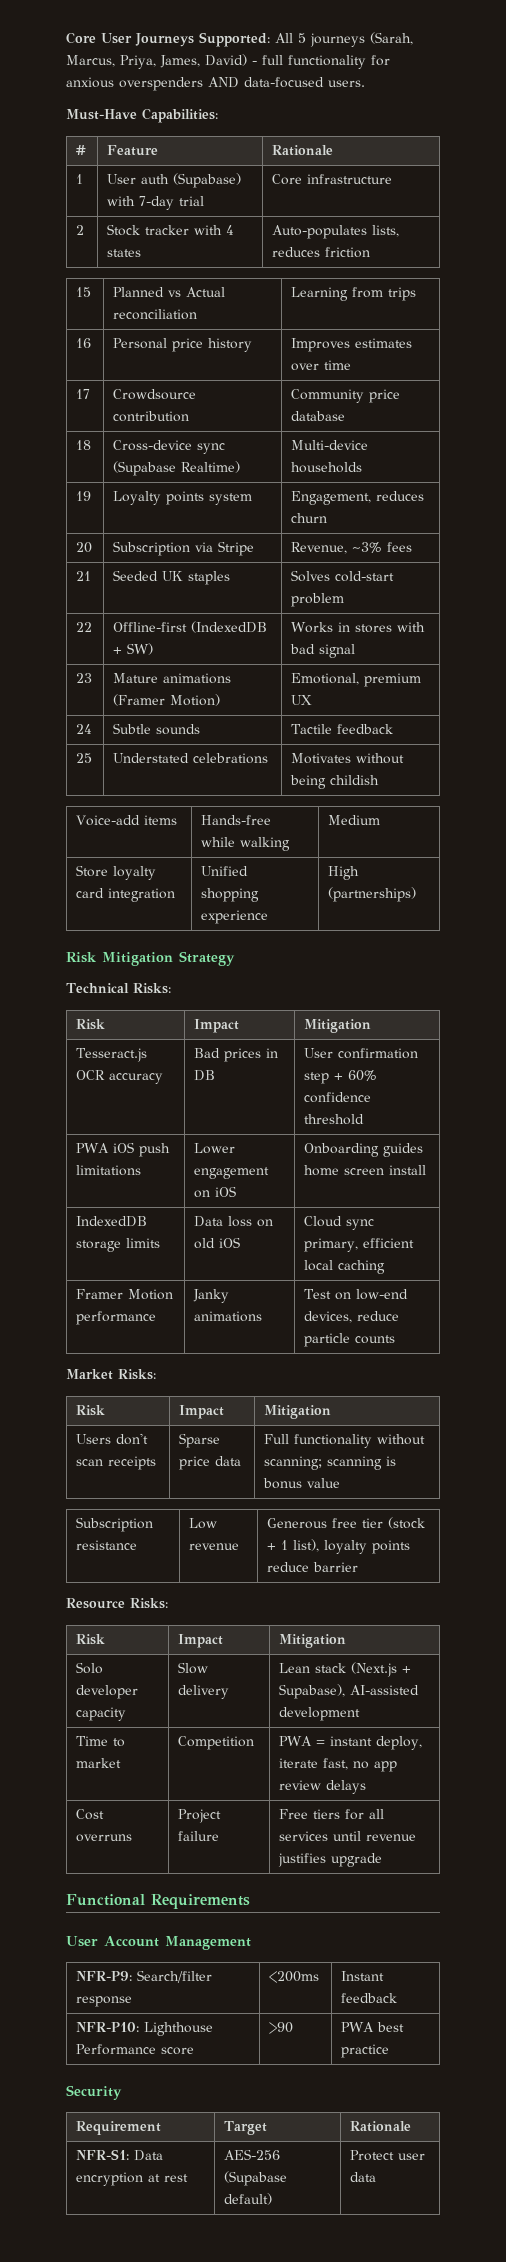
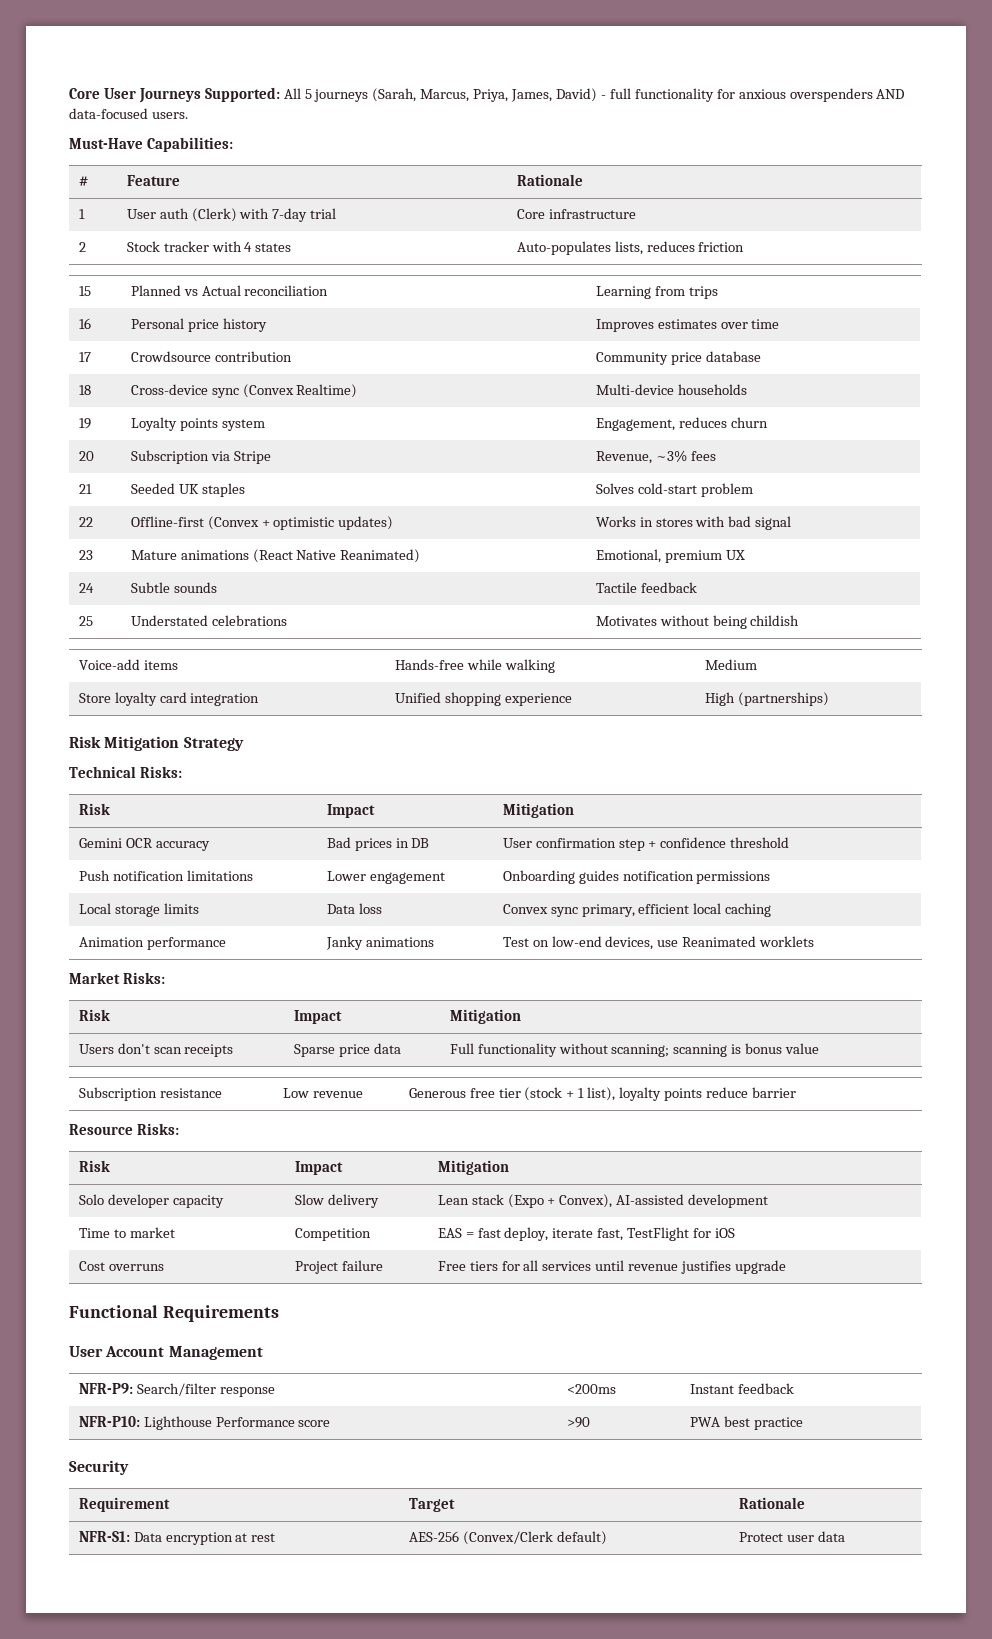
[173,173,242,188] (Supabase) -> [191,208,237,222] (Clerk)
[113,461,177,476] (Supabase -> [242,384,294,398] (Convex
[191,621,268,633] [113,643,154,655] (IndexedDB + SW) -> [207,516,394,530] (Convex + optimistic updates)
[113,694,221,706] (Framer Motion) -> [252,549,421,563] (React Native Reanimated)
[76,1048,148,1062] Tesseract.js -> [78,838,122,848] Gemini
[348,1070,378,1081] 60% -> (657, 844) none
[76,1142,171,1157] PWA iOS push -> [78,870,184,881] Push notification
[194,1186,237,1198] on iOS -> (445, 878) none
[304,1165,427,1176] [76,1216,148,1227] home screen install // IndexedDB -> [622,871,771,884] [78,903,111,914] notification permissions // Local
[257,1219,274,1227] [194,1237,241,1249] [304,1216,343,1227] on old iOS | Cloud -> [502,904,548,914] | Convex
[76,1289,174,1300] Framer Motion -> [78,937,144,947] Animation
[357,1311,400,1321] [304,1333,396,1347] reduce particle counts -> [657,936,815,947] use Reanimated worklets
[351,1662,412,1677] [279,1684,346,1699] (Next.js + Supabase), -> [507,1194,613,1208] (Expo + Convex),
[279,1736,423,1750] [279,1758,398,1772] [279,1780,367,1794] PWA = instant deploy, iterate fast, no app review delays -> [437,1227,736,1241] EAS = fast deploy, iterate fast, TestFlight for iOS
[224,2171,288,2186] (Supabase -> [462,1531,553,1545] (Convex/Clerk

